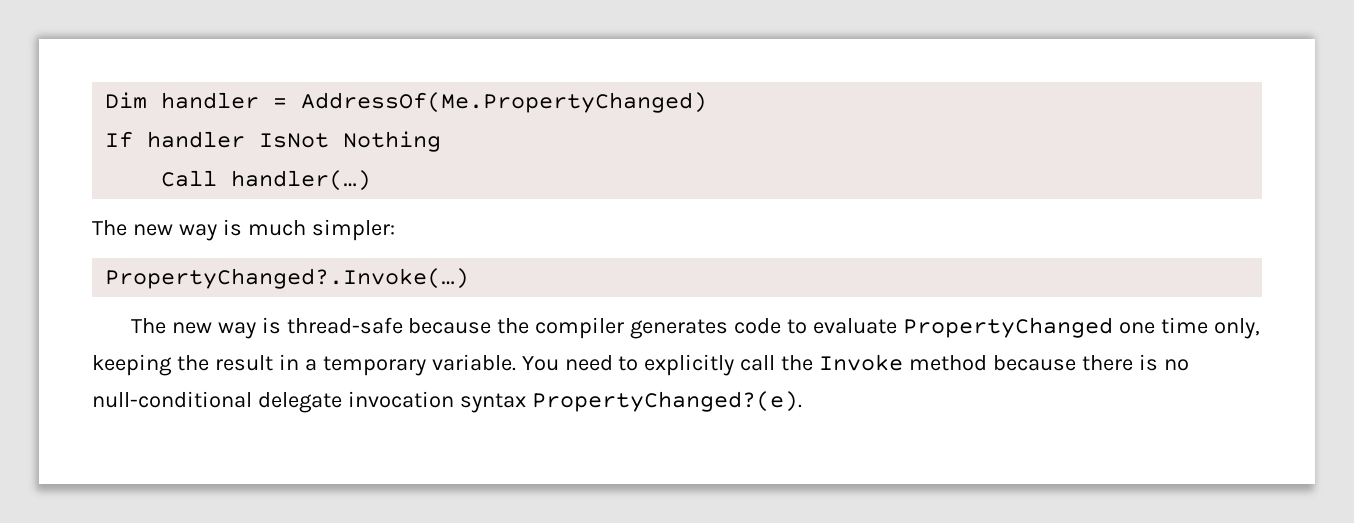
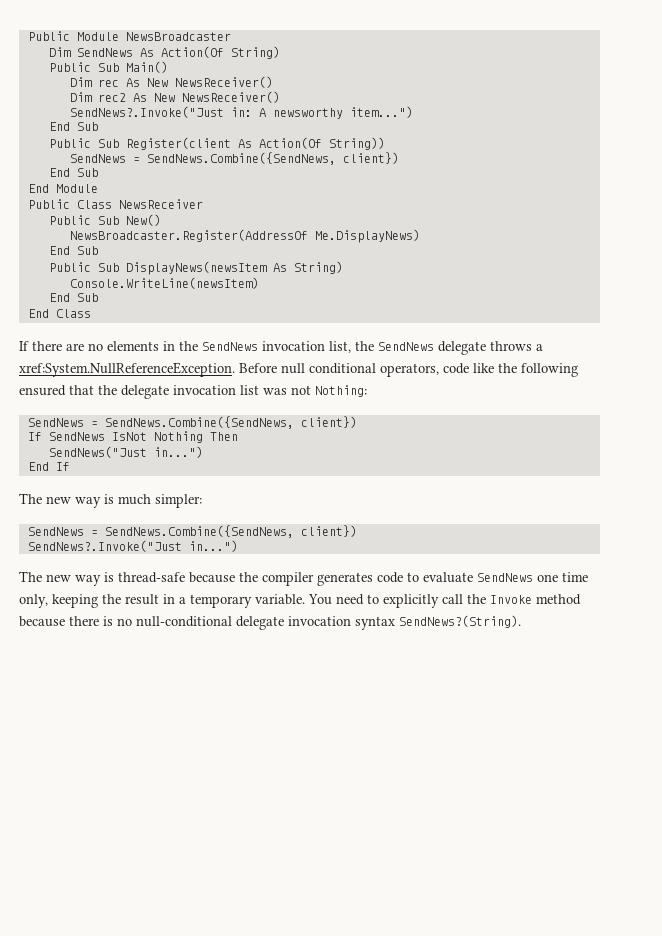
[105,92,708,113] [105,131,442,152] [161,170,372,191] Dim handler = AddressOf(Me.PropertyChanged) // If handler IsNot Nothing // Call handler(…) -> [27,31,231,41] [48,46,280,59] [48,61,168,73] [69,76,273,88] [69,91,280,103] [69,106,413,119] [48,122,98,131] [48,137,385,150] [69,152,399,165] [48,168,98,177] [27,184,98,193] [27,199,203,209] [48,214,161,226] [69,229,420,243] [48,246,98,255] [48,261,343,275] [69,277,259,289] [48,293,98,302] [27,309,91,318] [19,341,543,355] [19,362,578,377] [19,385,367,399] [27,416,357,429] [27,431,238,443] [48,446,203,458] [27,462,70,471] Public Module NewsBroadcaster // Dim SendNews As Action(Of String) // Public Sub Main() // Dim rec As New NewsReceiver() // Dim rec2 As New NewsReceiver() // SendNews?.Invoke("Just in: A newsworthy item...") // End Sub // Public Sub Register(client As Action(Of String)) // SendNews = SendNews.Combine({SendNews, client}) // End Sub // End Module // Public Class NewsReceiver // Public Sub New() // NewsBroadcaster.Register(AddressOf Me.DisplayNews) // End Sub // Public Sub DisplayNews(newsItem As String) // Console.WriteLine(newsItem) // End Sub // End Class // If there are no elements in the SendNews invocation list, the SendNews delegate throws a xref:System.NullReferenceException. Before null conditional operators, code like the following ensured that the delegate invocation list was not Nothing: // SendNews = SendNews.Combine({SendNews, client}) // If SendNews IsNot Nothing Then // SendNews("Just in...") // End If
[105,268,470,289] PropertyChanged?.Invoke(…) -> [27,525,357,538] [27,540,238,552] SendNews = SendNews.Combine({SendNews, client}) // SendNews?.Invoke("Just in...")
[903,317,1114,338] PropertyChanged -> [477,573,533,582] SendNews
[531,391,802,412] PropertyChanged?(e). -> [399,615,521,628] SendNews?(String).

